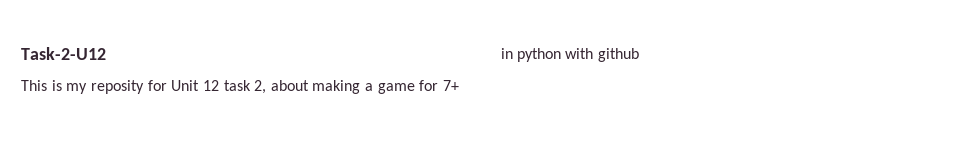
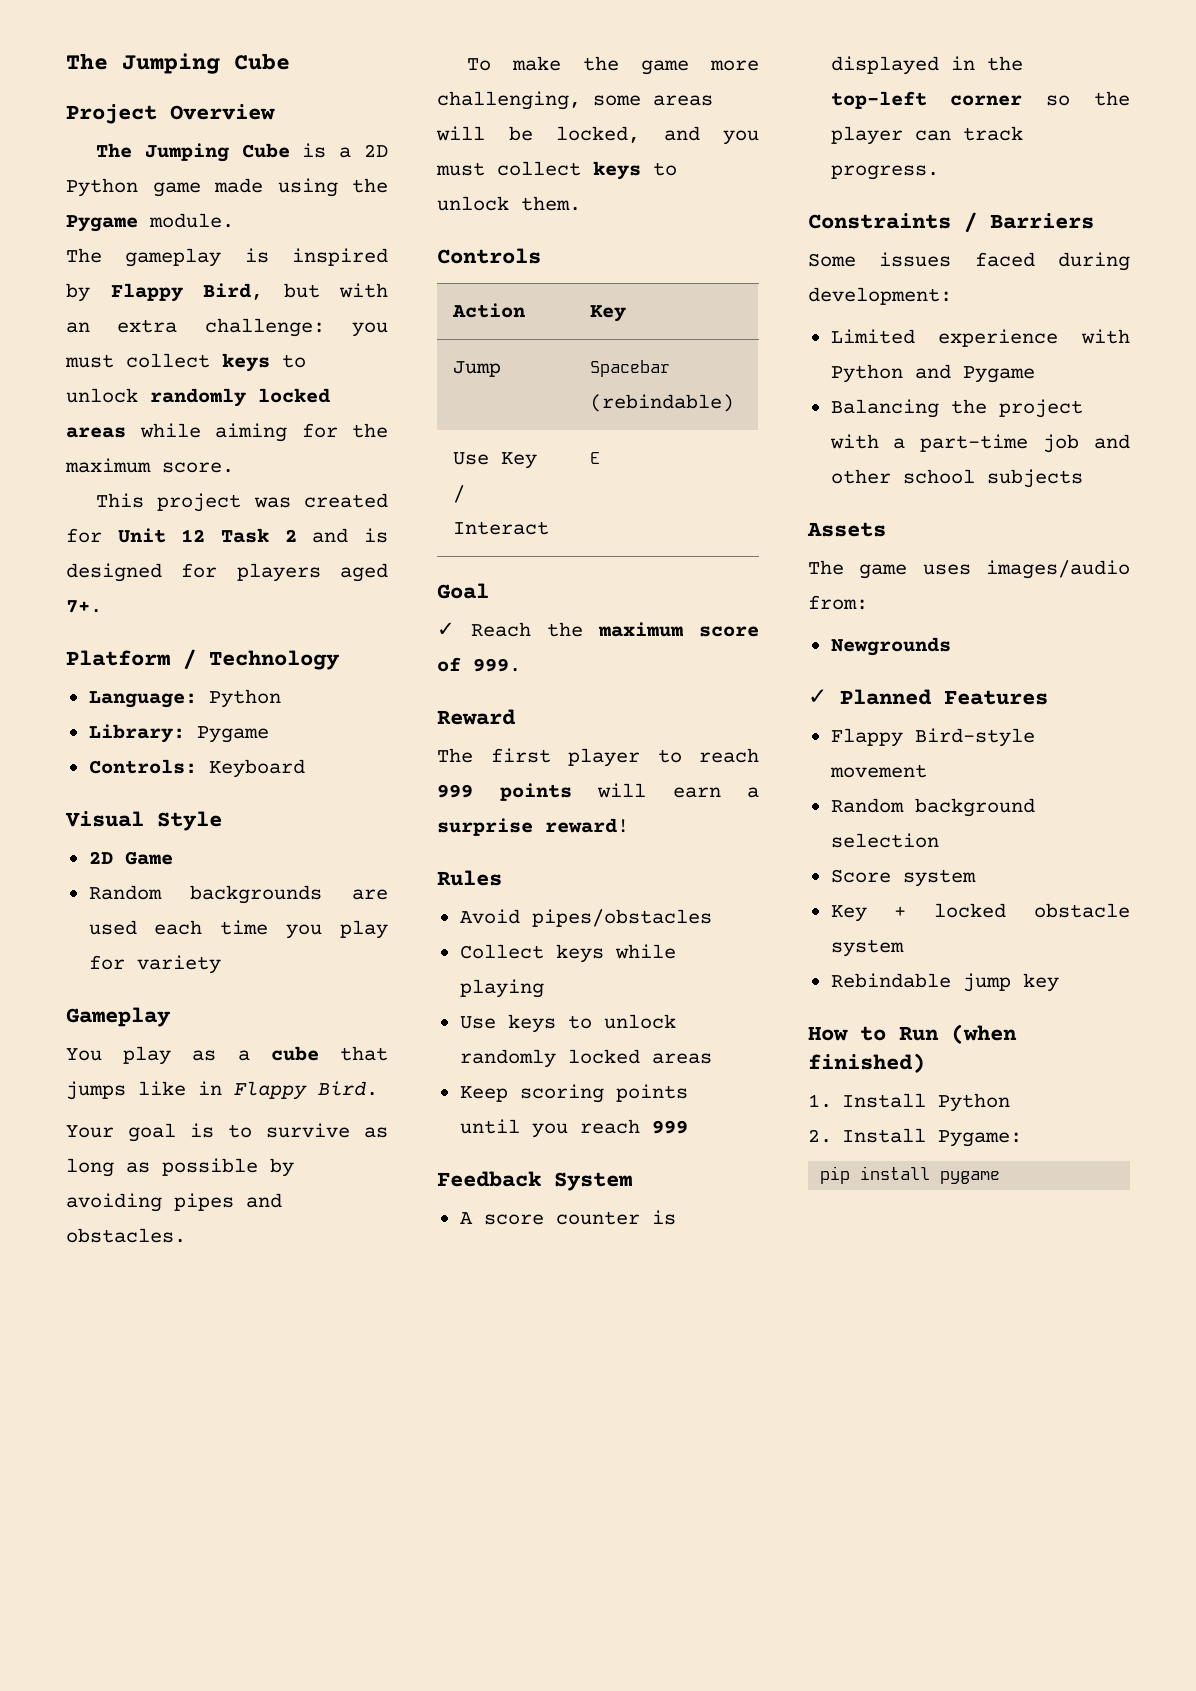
[21,47,106,60] [21,80,460,94] [501,48,639,62] Task-2-U12 // This is my reposity for Unit 12 task 2, about making a game for 7+ in python with github -> [66,53,290,74] [66,104,275,124] [95,143,389,162] [66,178,388,197] [66,213,234,232] [66,248,388,267] [66,283,388,302] [66,318,388,337] [65,353,306,372] [66,388,330,407] [66,423,388,442] [65,458,234,473] [95,493,388,512] [66,528,388,543] [66,563,388,582] [66,600,102,613] [66,649,340,670] [88,689,281,708] [88,724,269,743] [88,759,305,778] [65,811,222,831] [88,851,173,865] [88,885,388,904] [88,920,388,939] [88,955,221,974] [66,1007,171,1027] [66,1046,388,1065] [66,1081,378,1100] [66,1123,388,1142] [66,1158,294,1177] [66,1193,282,1212] [66,1228,186,1243] [466,56,759,75] [437,91,713,110] [436,126,759,145] [436,161,677,180] [437,196,581,211] [437,248,541,264] [451,303,525,318] [589,305,626,322] [452,361,501,377] [589,360,670,377] [589,394,734,412] [452,452,537,469] [452,485,465,503] [452,521,549,535] [589,452,600,464] [437,583,489,599] [437,622,759,637] [437,657,521,672] [437,709,516,725] [437,748,759,767] [437,783,759,801] [437,818,629,836] [437,870,502,886] [459,909,712,927] [459,944,676,963] [459,979,544,998] [459,1014,676,1033] [459,1049,712,1068] [459,1084,688,1103] [459,1119,688,1138] [437,1171,632,1191] [459,1210,676,1225] [830,56,1023,75] [830,91,1130,109] [830,126,1023,145] [830,165,939,180] [808,212,1094,232] [808,252,1130,271] [808,287,952,305] [830,329,1130,347] [830,364,1035,383] [830,399,1083,418] [829,434,1130,453] [830,469,1083,488] [807,522,886,537] [808,560,1130,579] [808,595,868,610] [830,637,951,656] [808,689,1048,705] [830,728,1035,747] [829,764,927,778] [830,798,1035,817] [830,833,939,848] [830,869,976,887] [830,903,1130,922] [830,939,904,957] [830,973,1059,992] [808,1024,1017,1044] [808,1053,925,1073] [808,1093,1011,1112] [808,1128,1023,1147] [820,1166,1001,1184] The Jumping Cube // Project Overview // The Jumping Cube is a 2D Python game made using the Pygame module. // The gameplay is inspired by Flappy Bird, but with an extra challenge: you must collect keys to unlock randomly locked areas while aiming for the maximum score. // This project was created for Unit 12 Task 2 and is designed for players aged 7+. // Platform / Technology // Language: Python // Library: Pygame // Controls: Keyboard // Visual Style // 2D Game // Random backgrounds are used each time you play for variety // Gameplay // You play as a cube that jumps like in Flappy Bird. // Your goal is to survive as long as possible by avoiding pipes and obstacles. // To make the game more challenging, some areas will be locked, and you must collect keys to unlock them. // Controls // Action | Key // Jump | Spacebar (rebindable) // Use Key / Interact | E // Goal // ✓ Reach the maximum score of 999. // Reward // The first player to reach 999 points will earn a surprise reward! // Rules // Avoid pipes/obstacles // Collect keys while playing // Use keys to unlock randomly locked areas // Keep scoring points until you reach 999 // Feedback System // A score counter is displayed in the top-left corner so the player can track progress. // Constraints / Barriers // Some issues faced during development: // Limited experience with Python and Pygame // Balancing the project with a part-time job and other school subjects // Assets // The game uses images/audio from: // Newgrounds // ✓ Planned Features // Flappy Bird-style movement // Random background selection // Score system // Key + locked obstacle system // Rebindable jump key // How to Run (when finished) // 1. Install Python // 2. Install Pygame: // pip install pygame

